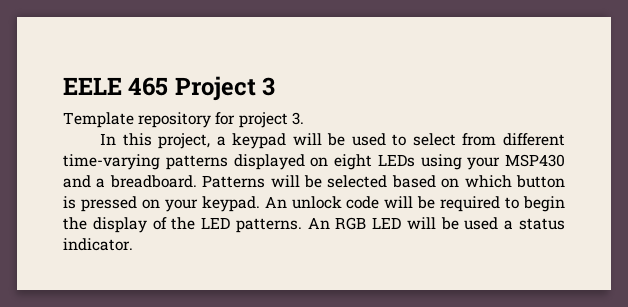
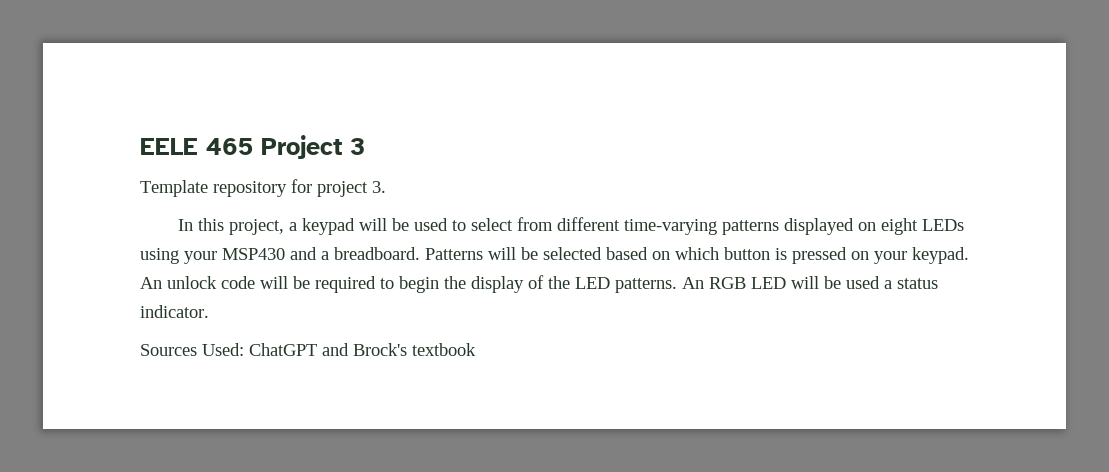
(133, 244) none -> [140,343,476,356] // Sources Used: ChatGPT and Brock's textbook

